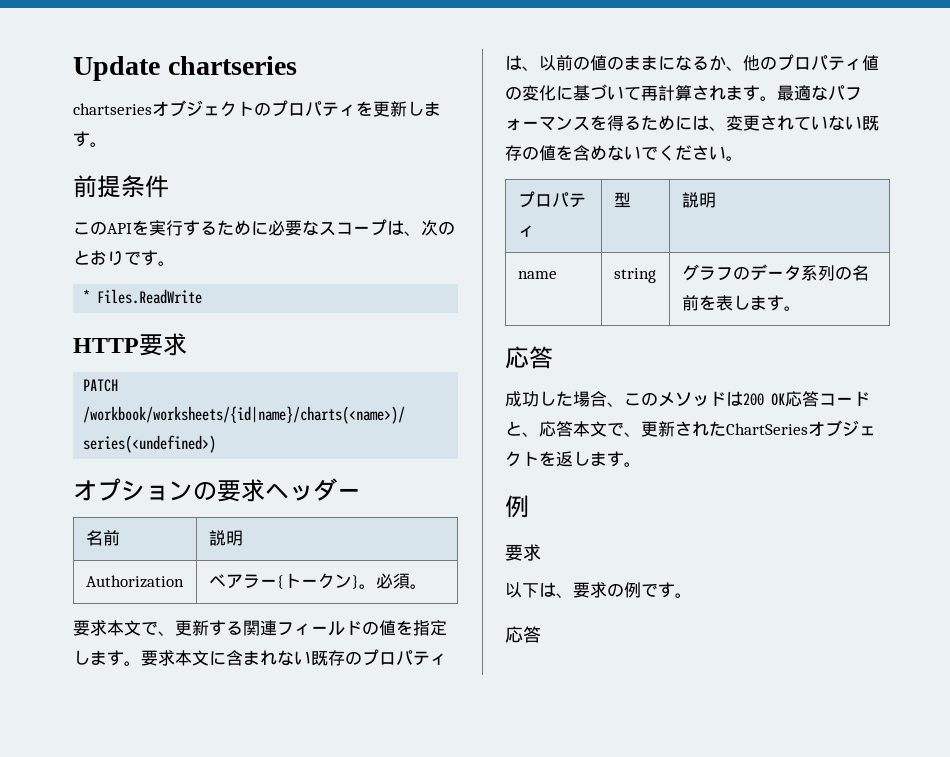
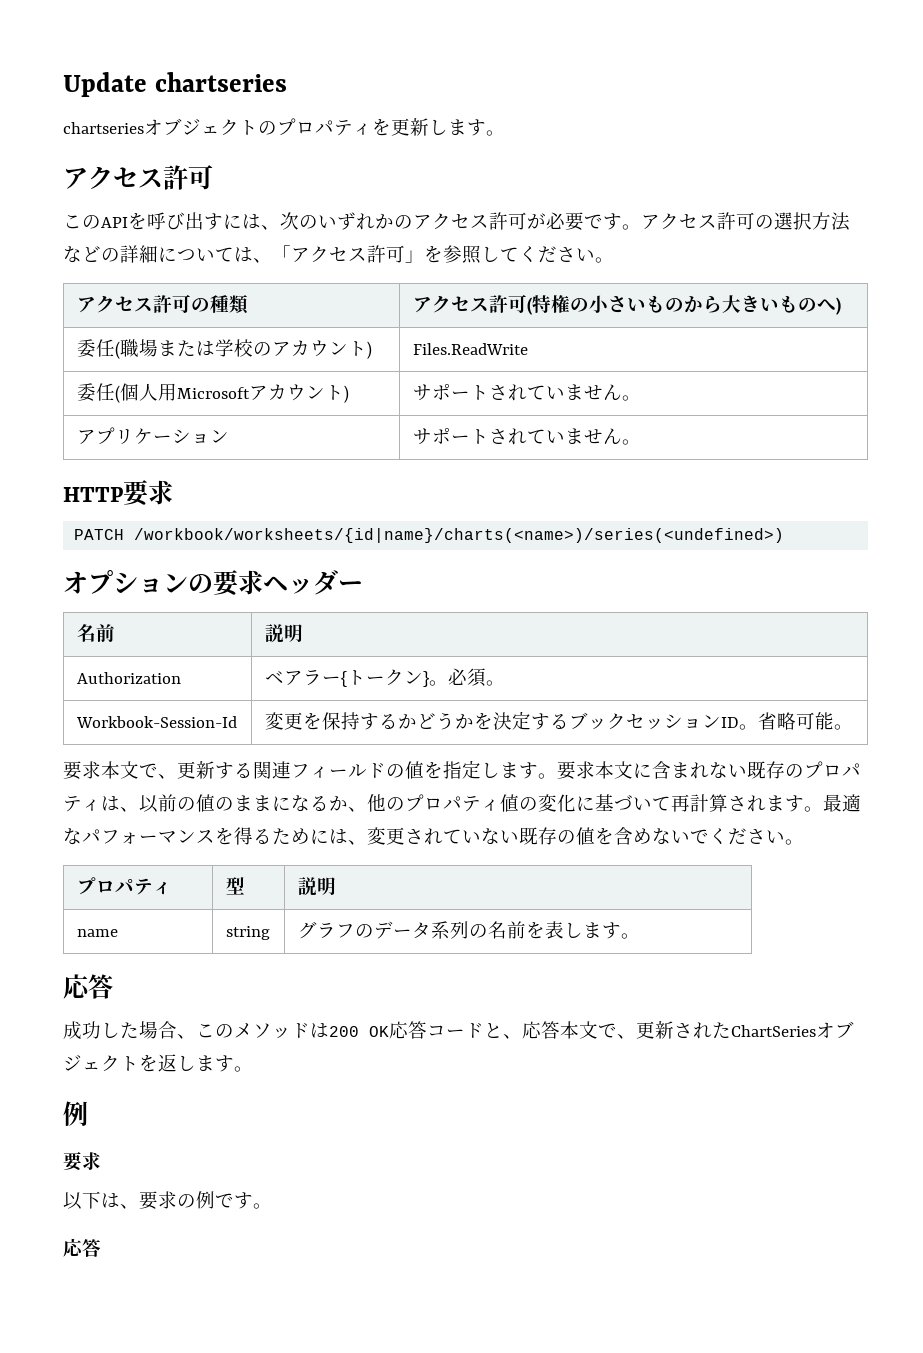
[73,175,169,198] 前提条件 -> [63,165,213,190] アクセス許可
[149,219,455,236] [73,250,175,266] [83,289,203,304] 実行するために必要なスコープは、次のとおりです。 // * Files.ReadWrite -> [147,212,850,231] [63,245,614,264] [76,294,249,314] [412,294,841,315] [76,339,372,359] [412,343,528,355] [76,383,349,403] [412,384,641,401] [76,427,229,445] [412,428,641,445] 呼び出すには、次のいずれかのアクセス許可が必要です。アクセス許可の選択方法などの詳細については、「アクセス許可」を参照してください。 // アクセス許可の種類 | アクセス許可(特権の小さいものから大きいものへ) // 委任(職場または学校のアカウント) | Files.ReadWrite // 委任(個人用Microsoftアカウント) | サポートされていません。 // アプリケーション | サポートされていません。
(427, 586) none -> [75,716,237,728] [264,711,853,730] // Workbook-Session-Id | 変更を保持するかどうかを決定するブックセッションID。省略可能。

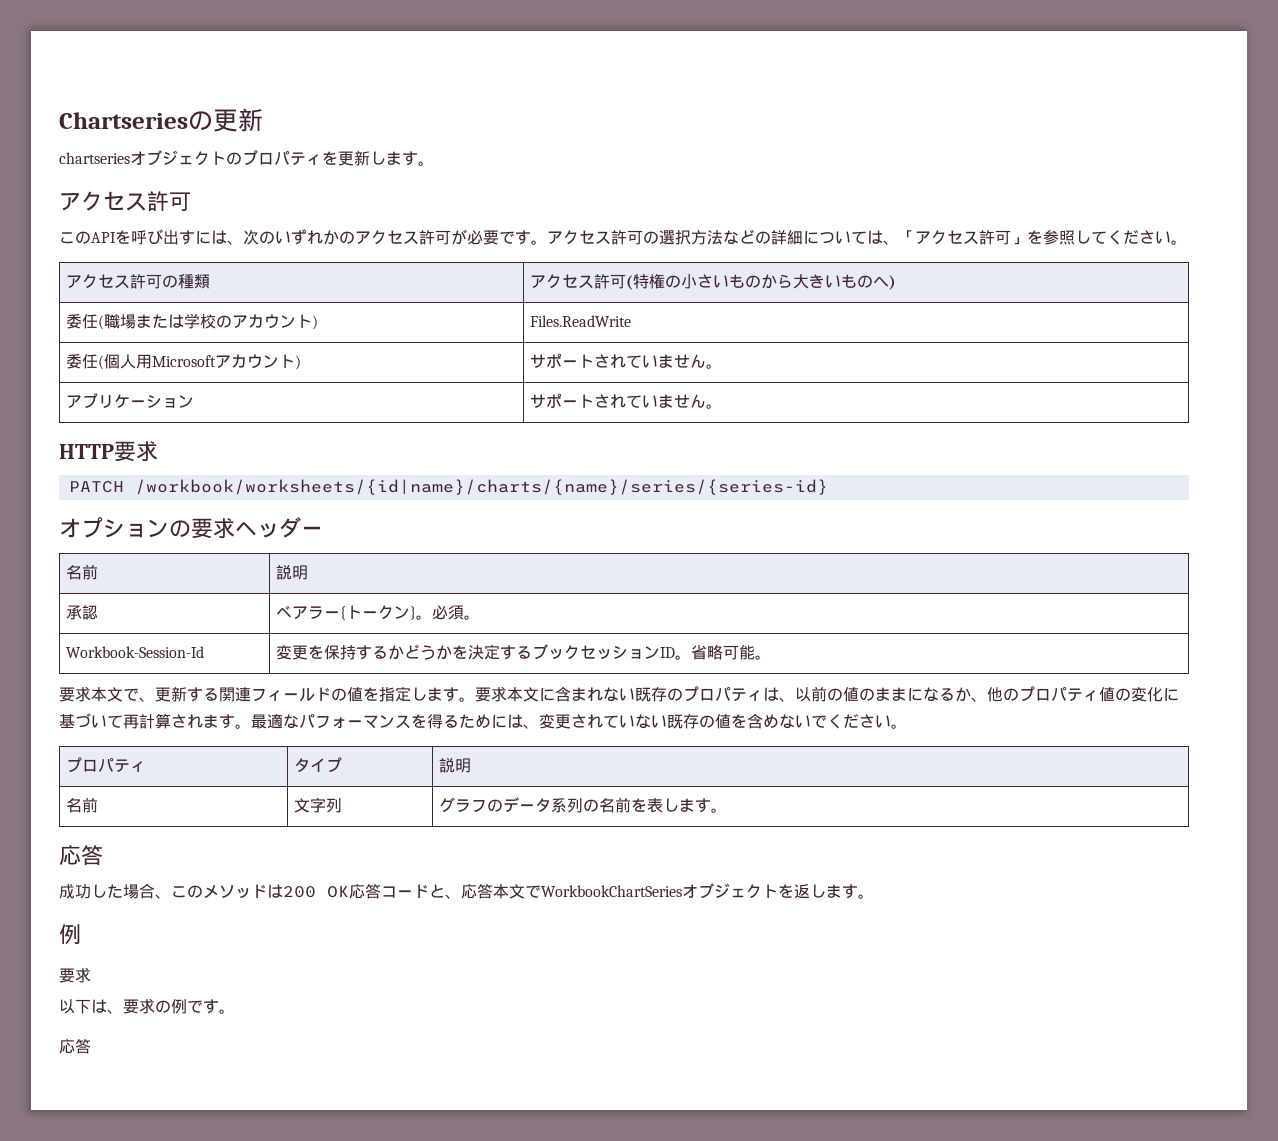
[63,72,287,97] Update chartseries -> [59,108,263,132] Chartseriesの更新
[134,528,785,543] /workbook/worksheets/{id|name}/charts(<name>)/series(<undefined>) -> [134,479,828,495] /workbook/worksheets/{id|name}/charts/{name}/series/{series-id}
[76,672,181,684] Authorization -> [65,605,98,620] 承認
[225,877,245,895] [297,877,336,896] [76,929,118,937] [225,926,270,940] 型 | 説明 // name | string -> [293,757,342,773] [438,758,471,773] [65,797,98,813] [293,797,342,813] タイプ | 説明 // 名前 | 文字列
[617,1021,816,1039] 、更新されたChartSeries -> [541,885,682,897] WorkbookChartSeries

